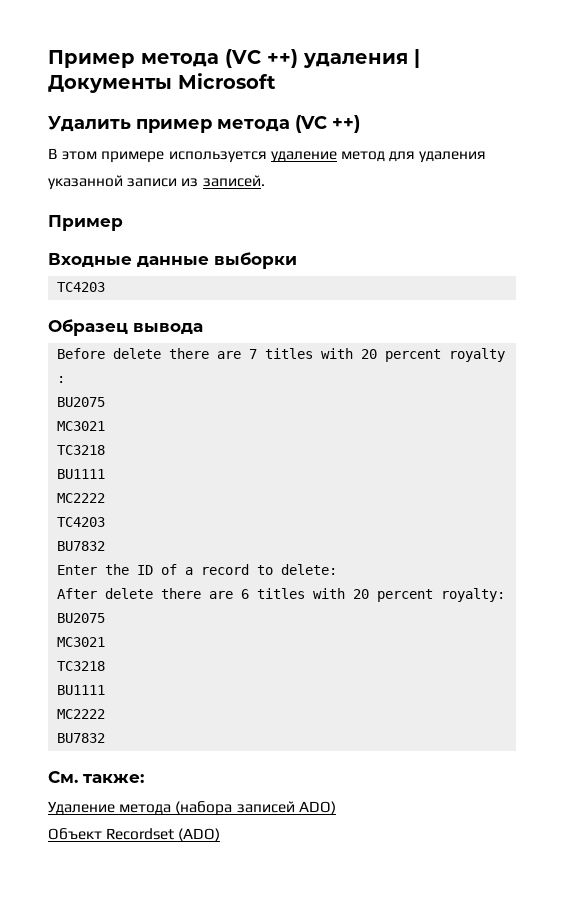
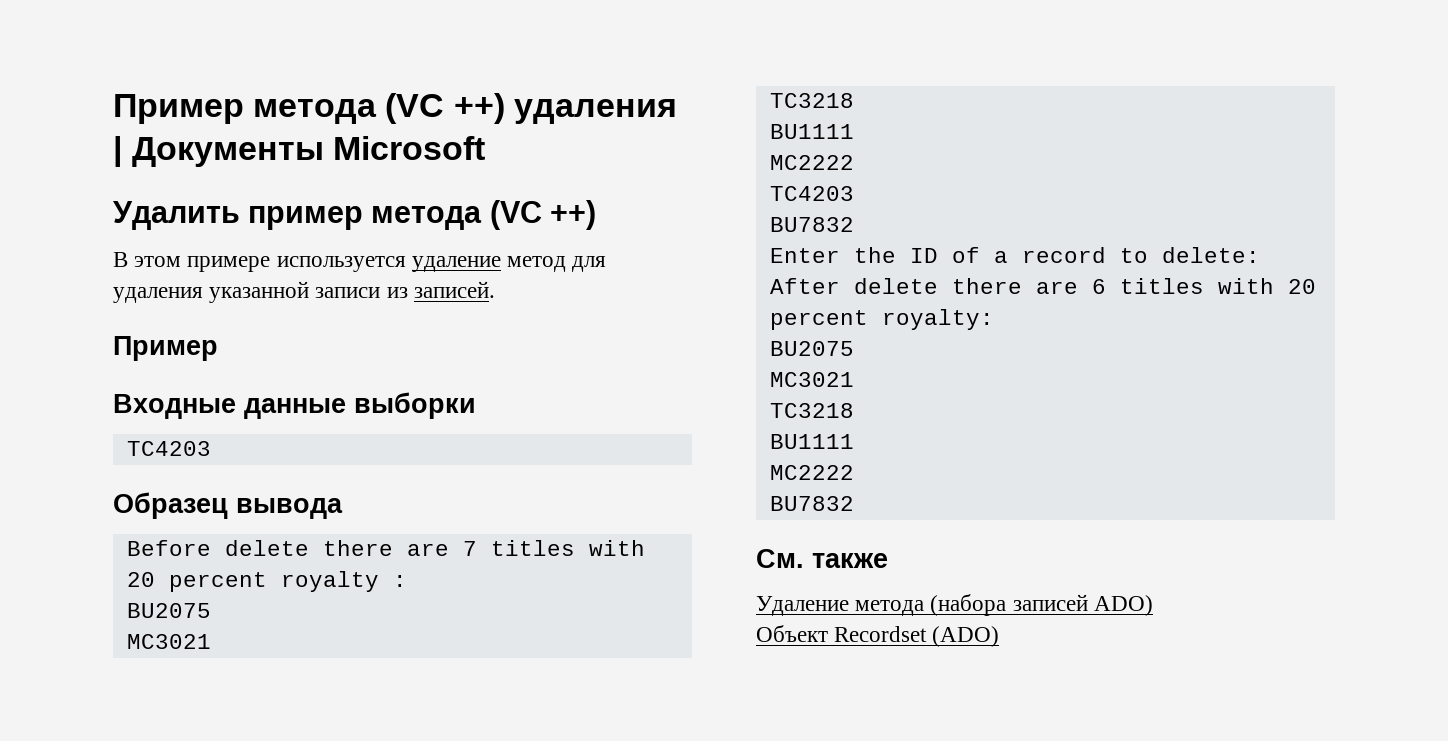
[83,774,144,783] также: -> [812,553,888,568] также

